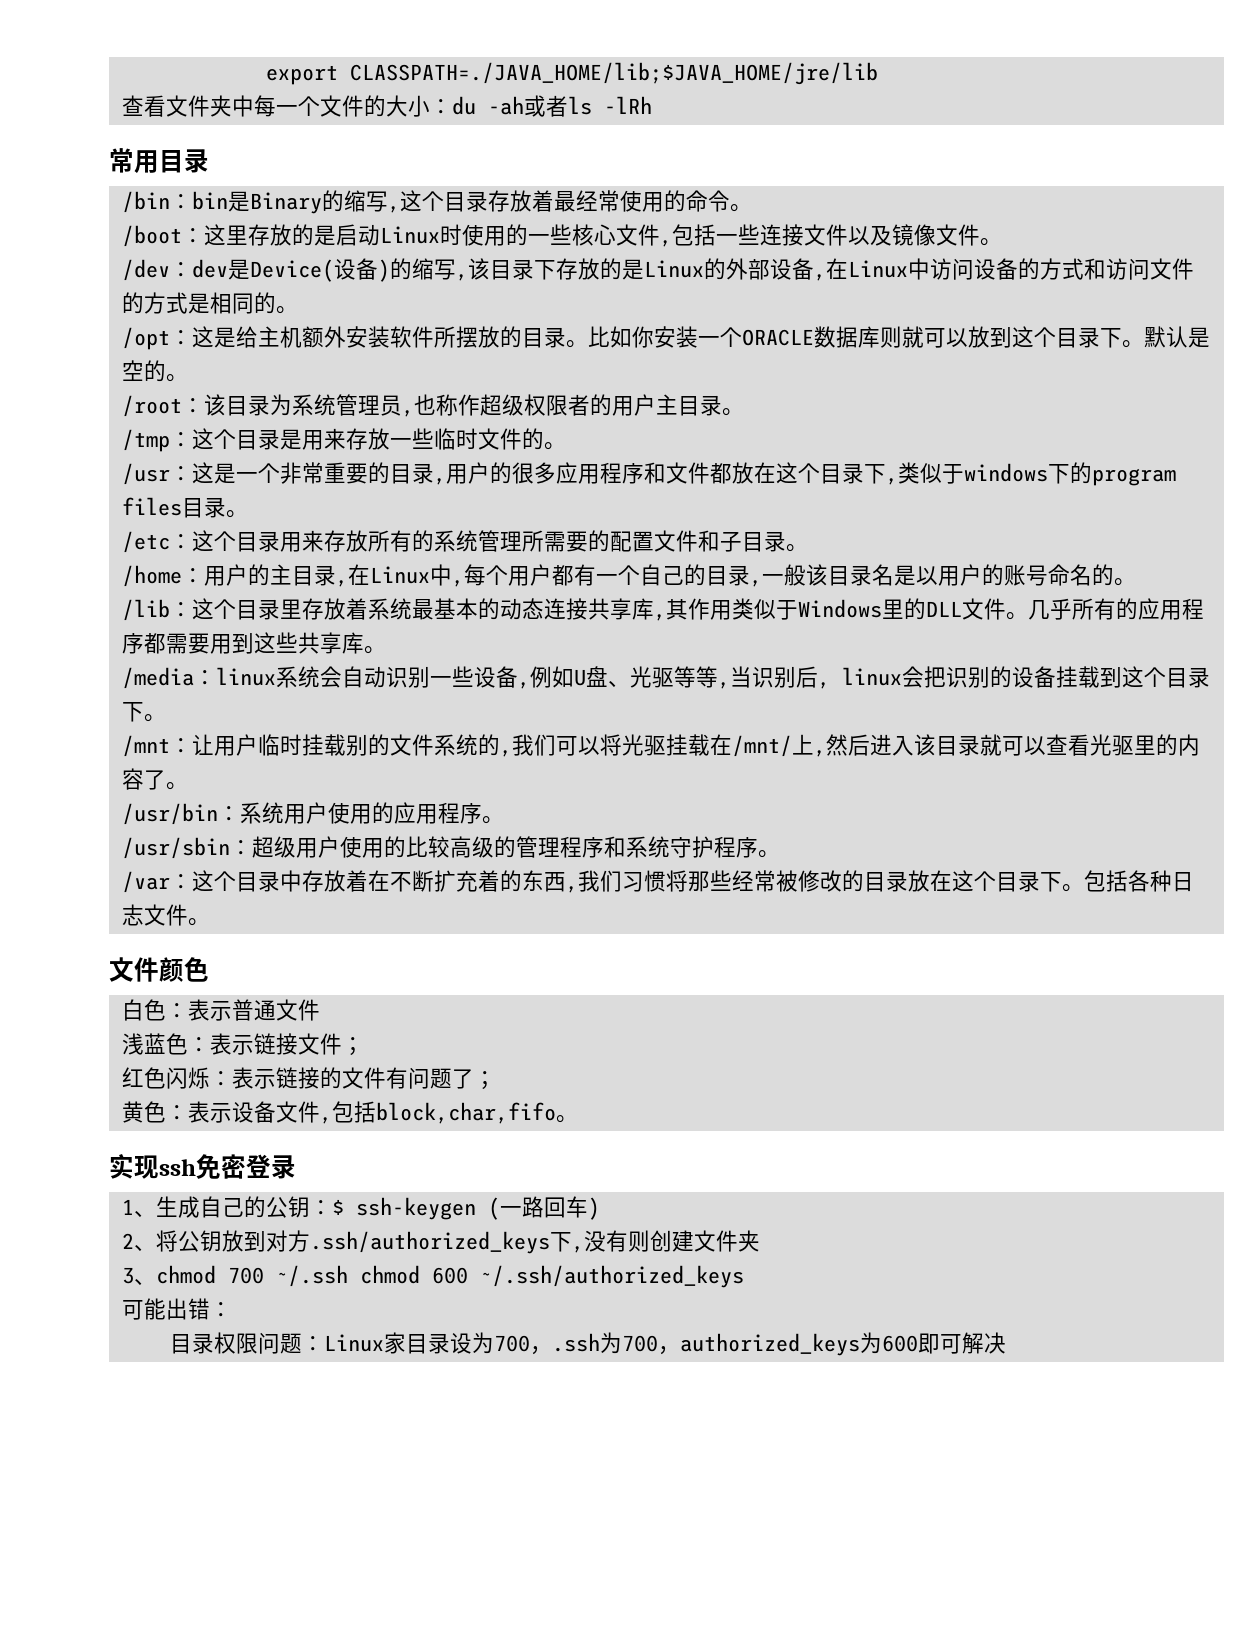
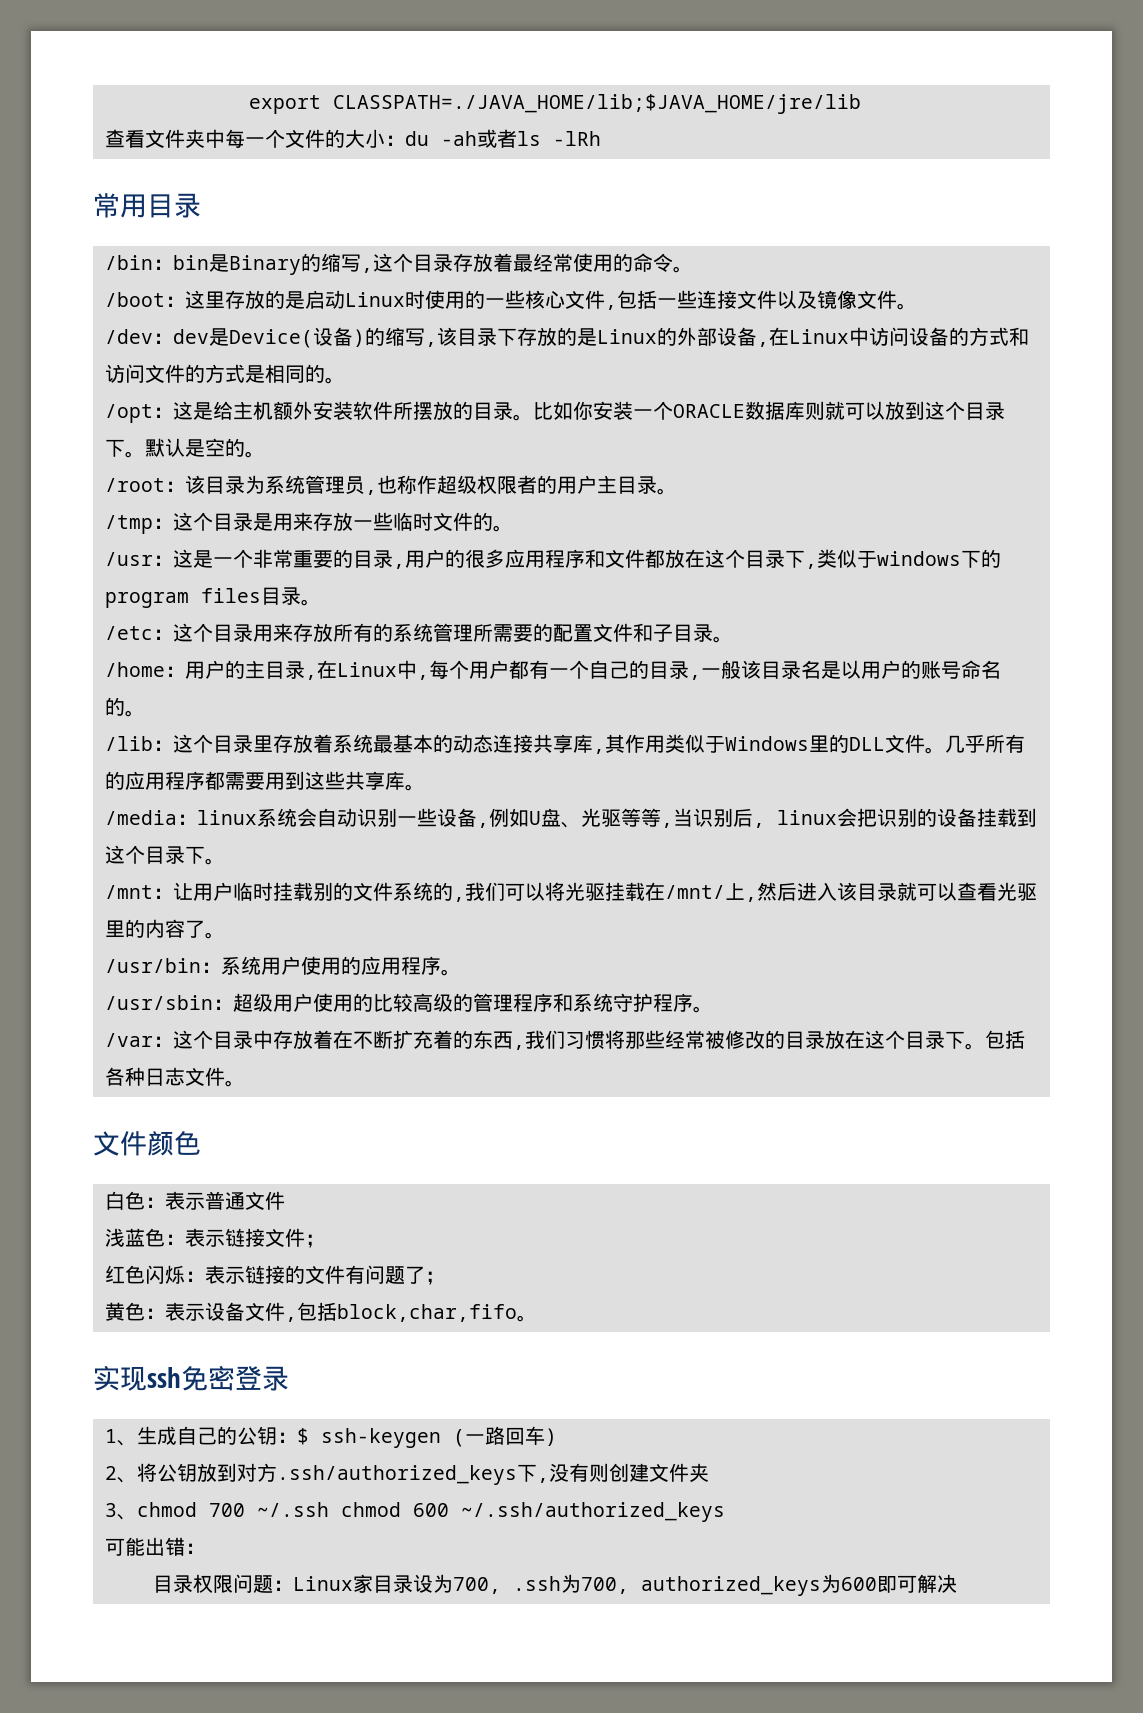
[494,1332,681,1355] 700，.ssh为700， -> [453,1574,629,1594] 700, .ssh为700,

